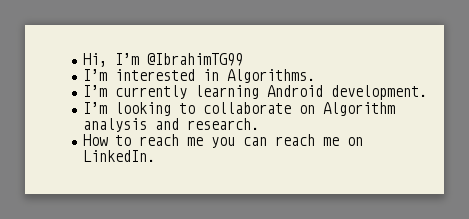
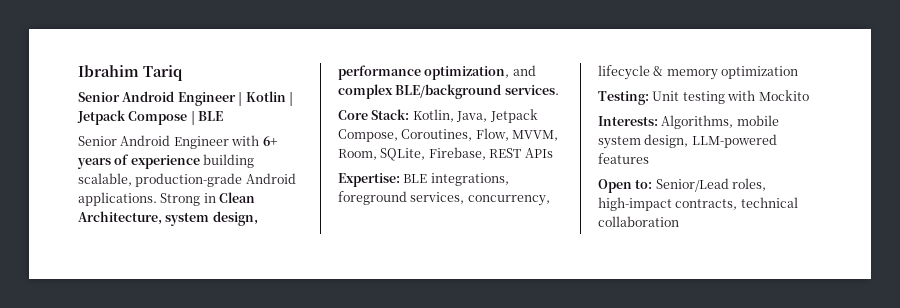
[82,53,243,67] [82,69,315,83] [82,85,427,100] [82,102,395,116] [82,118,259,132] [82,134,363,148] [82,150,155,162] Hi, I’m @IbrahimTG99 // I’m interested in Algorithms. // I’m currently learning Android development. // I’m looking to collaborate on Algorithm analysis and research. // How to reach me you can reach me on LinkedIn. -> [78,65,183,81] [78,91,293,106] [77,110,224,125] [78,135,278,149] [77,154,255,169] [78,173,296,187] [78,192,256,206] [78,211,258,226] [338,65,536,80] [338,84,559,99] [338,109,538,123] [338,128,559,142] [338,147,553,161] [338,173,509,187] [338,191,550,206] [598,65,799,80] [598,90,809,105] [598,115,779,129] [598,134,777,149] [598,153,649,164] [598,178,767,193] [598,197,798,211] [598,216,679,227] Ibrahim Tariq // Senior Android Engineer | Kotlin | Jetpack Compose | BLE // Senior Android Engineer with 6+ years of experience building scalable, production-grade Android applications. Strong in Clean Architecture, system design, performance optimization, and complex BLE/background services. // Core Stack: Kotlin, Java, Jetpack Compose, Coroutines, Flow, MVVM, Room, SQLite, Firebase, REST APIs // Expertise: BLE integrations, foreground services, concurrency, lifecycle & memory optimization // Testing: Unit testing with Mockito // Interests: Algorithms, mobile system design, LLM-powered features // Open to: Senior/Lead roles, high-impact contracts, technical collaboration

